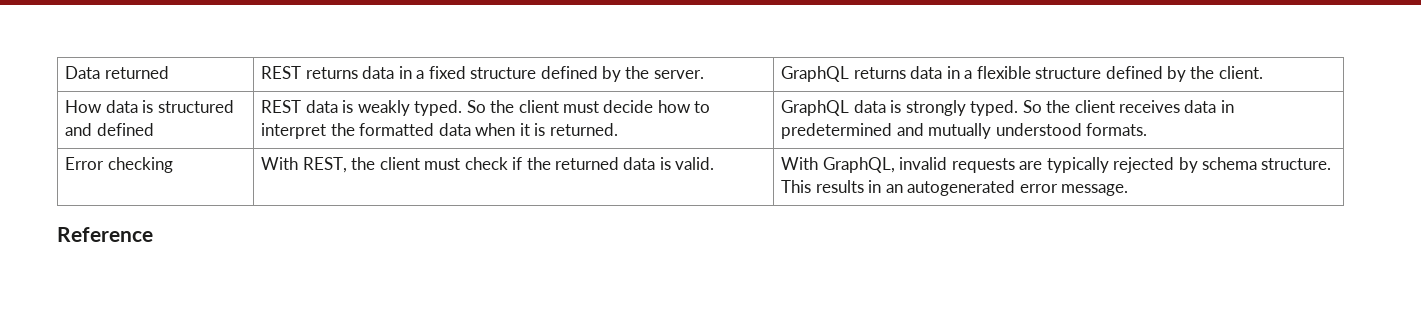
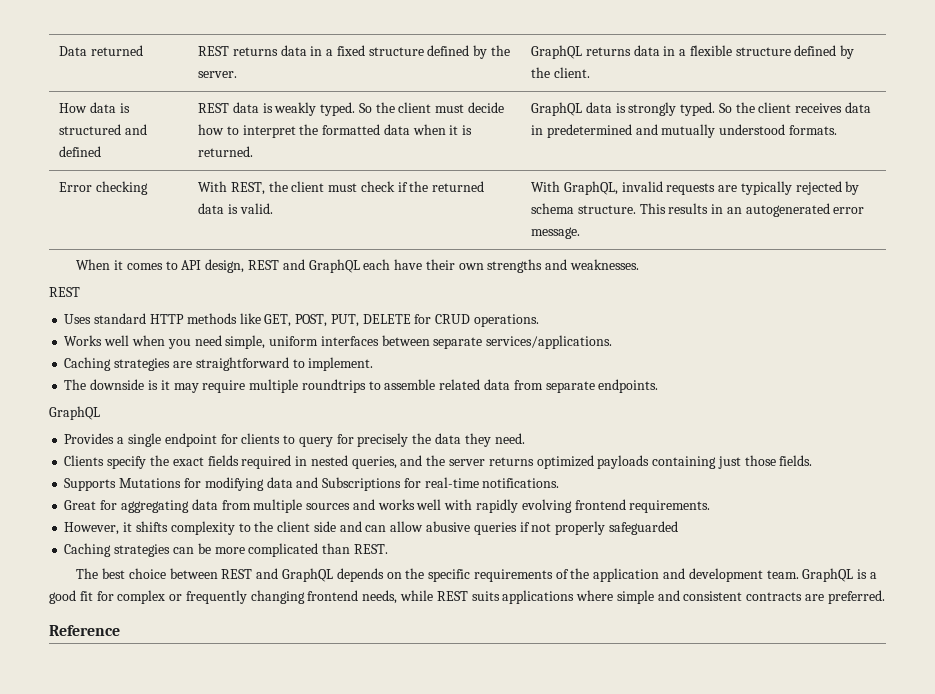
(1129, 190) none -> [76,259,639,273] [49,287,80,297] [64,313,539,327] [64,335,613,349] [64,357,374,371] [64,379,659,393] [49,406,100,420] [64,433,525,447] [64,455,813,469] [64,477,560,491] [64,499,711,513] [64,521,678,535] [64,543,388,557] [76,568,877,582] [49,590,885,604] // When it comes to API design, REST and GraphQL each have their own strengths and weaknesses. // REST // Uses standard HTTP methods like GET, POST, PUT, DELETE for CRUD operations. // Works well when you need simple, uniform interfaces between separate services/applications. // Caching strategies are straightforward to implement. // The downside is it may require multiple roundtrips to assemble related data from separate endpoints. // GraphQL // Provides a single endpoint for clients to query for precisely the data they need. // Clients specify the exact fields required in nested queries, and the server returns optimized payloads containing just those fields. // Supports Mutations for modifying data and Subscriptions for real-time notifications. // Great for aggregating data from multiple sources and works well with rapidly evolving frontend requirements. // However, it shifts complexity to the client side and can allow abusive queries if not properly safeguarded // Caching strategies can be more complicated than REST. // The best choice between REST and GraphQL depends on the specific requirements of the application and development team. GraphQL is a good fit for complex or frequently changing frontend needs, while REST suits applications where simple and consistent contracts are preferred.

